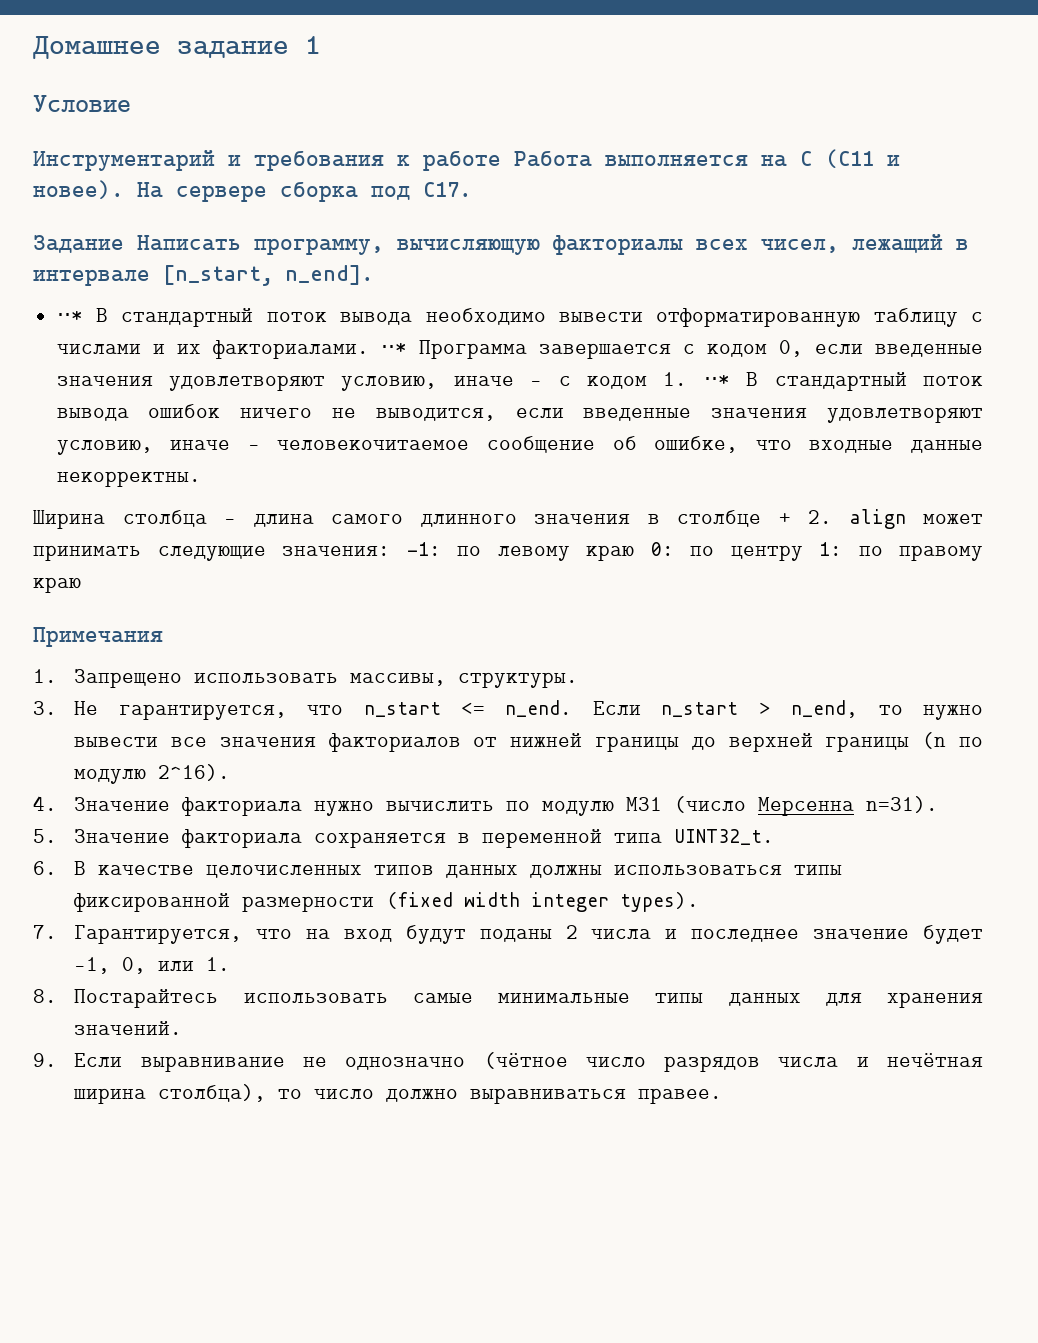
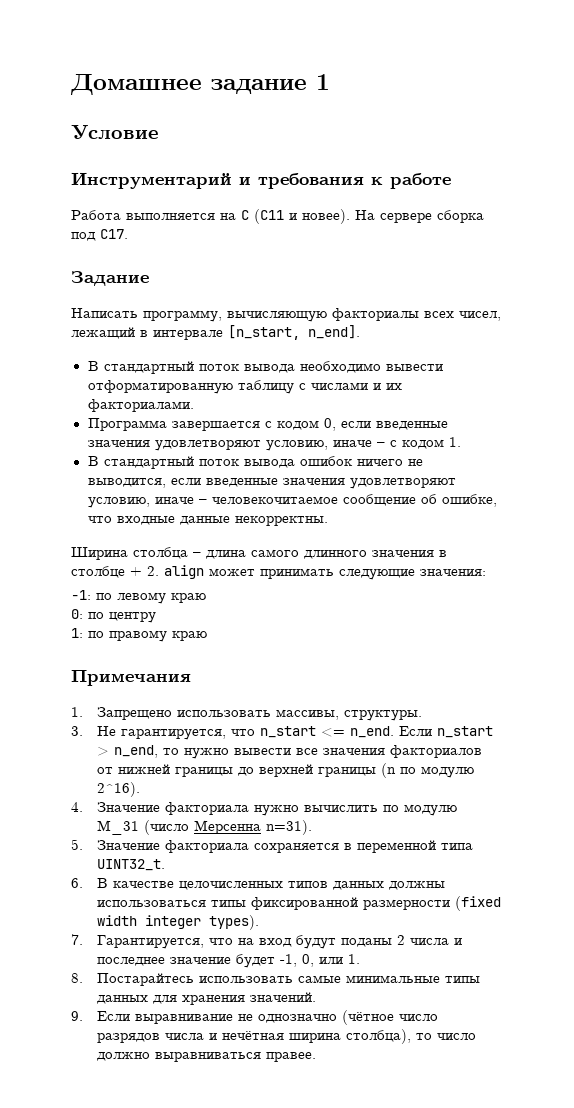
(501, 161) none -> (451, 181) //
(124, 244) none -> (149, 278) //
[56,311,83,322] ⋅⋅* -> (360, 332) none
[380,343,407,354] ⋅⋅* -> (194, 405) //
[703,375,730,386] ⋅⋅* -> (461, 442) //
(390, 551) none -> (486, 572) //
(634, 553) none -> (206, 598) //
(803, 553) none -> (156, 617) //
[626,797,663,811] M31 -> [97,820,140,835] M_31

